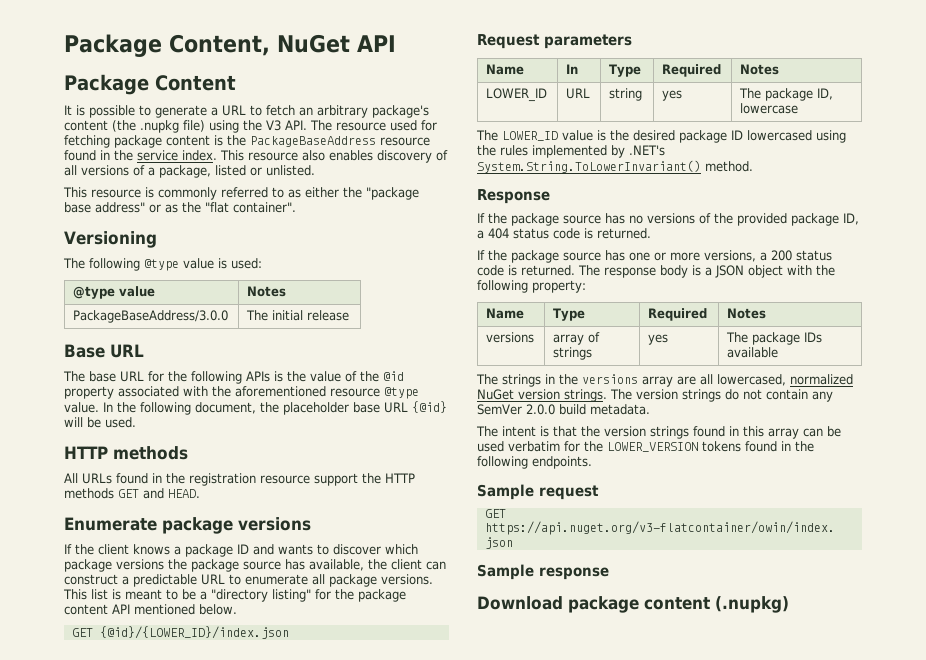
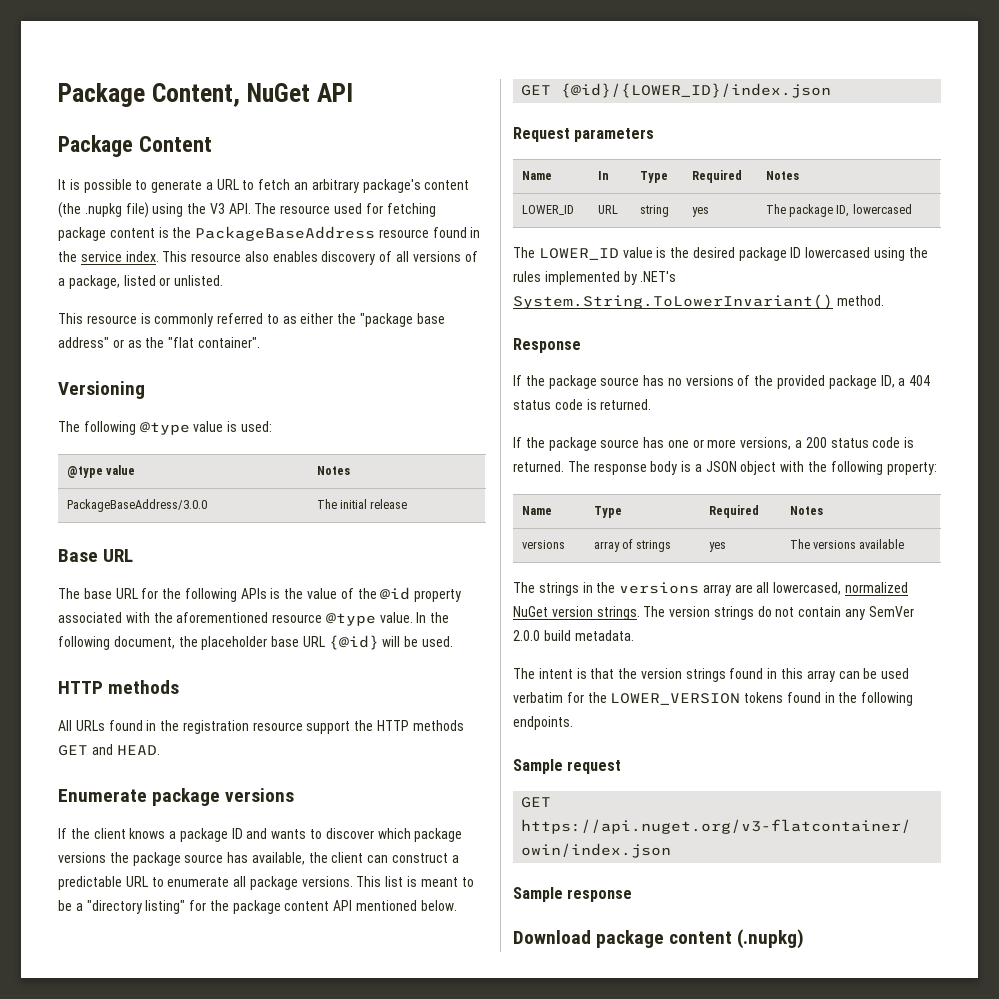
[740,103,799,114] lowercase -> [852,204,912,214] lowercased
[752,332,823,345] package IDs -> [813,540,857,549] versions

